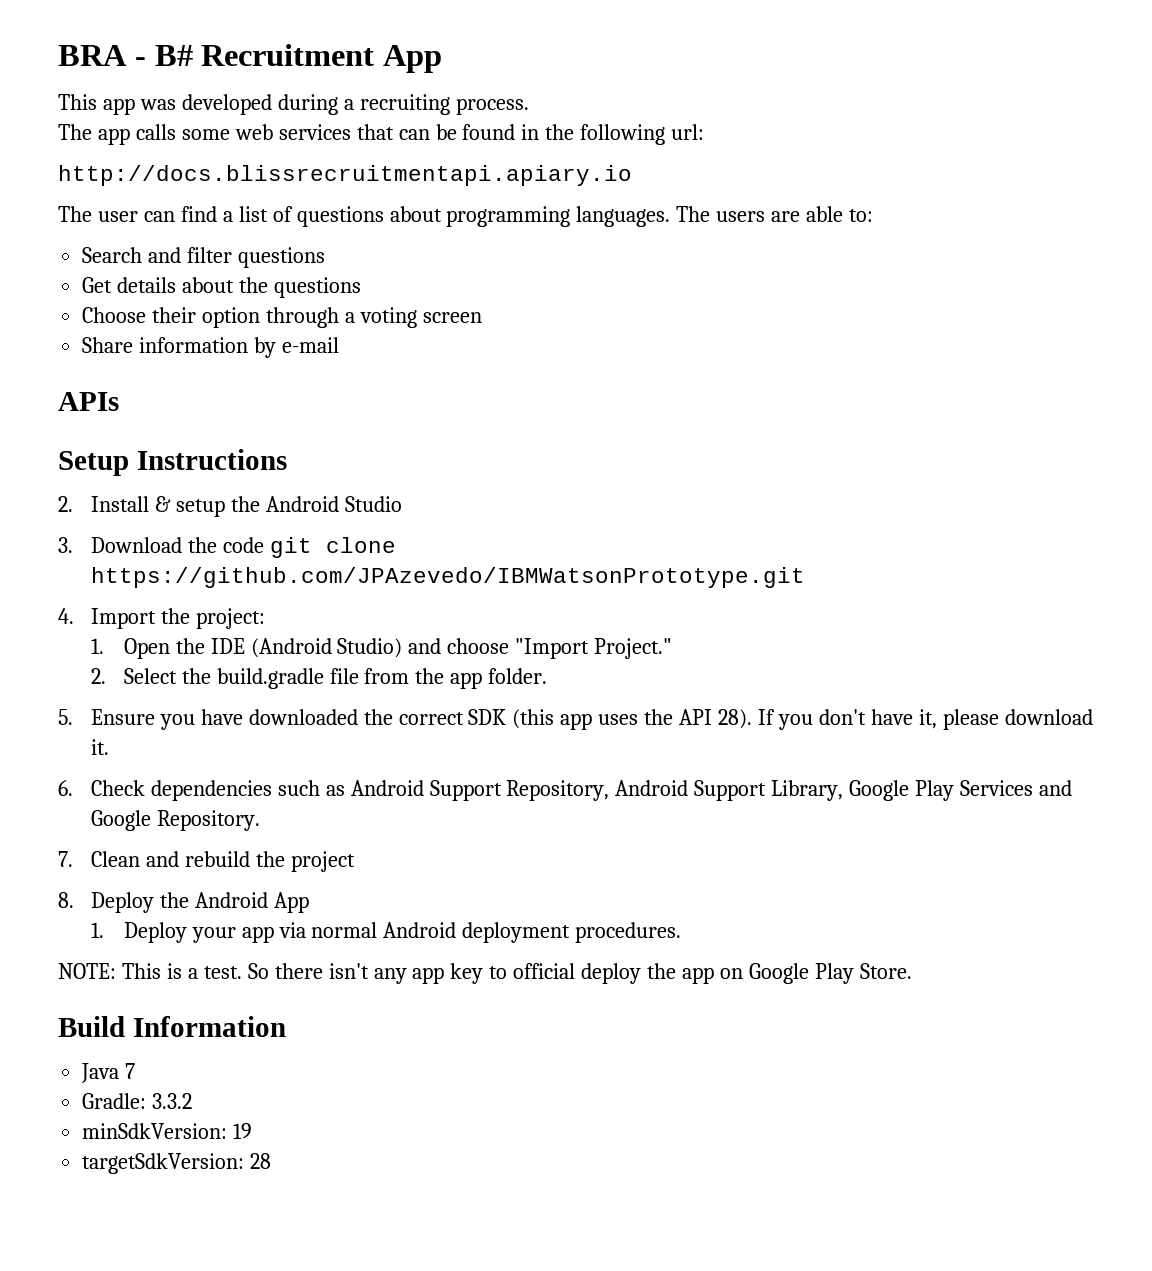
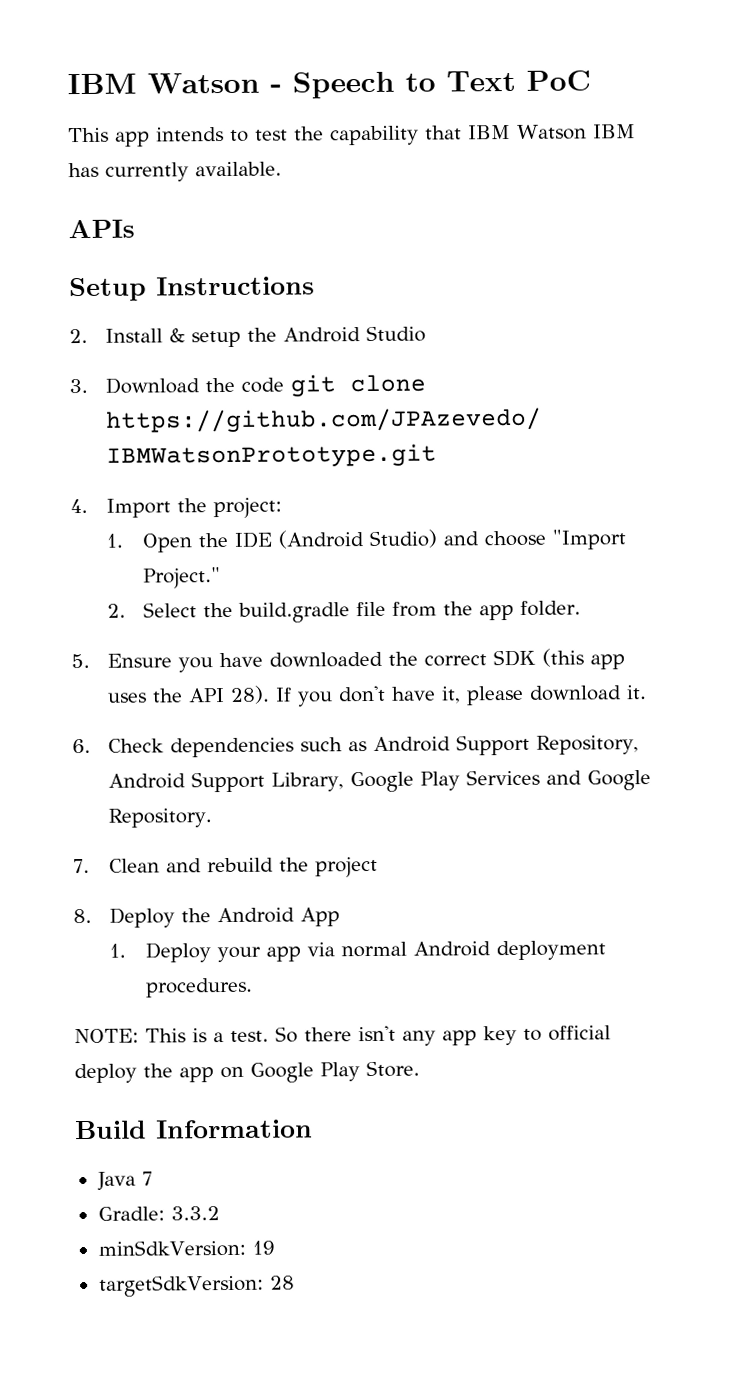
[58,44,443,73] [58,94,529,115] [58,124,705,145] [58,165,632,186] [58,206,874,227] [82,247,326,268] [82,277,361,298] [82,307,482,328] [82,337,340,358] BRA - B# Recruitment App // This app was developed during a recruiting process. // The app calls some web services that can be found in the following url: // http://docs.blissrecruitmentapi.apiary.io // The user can find a list of questions about programming languages. The users are able to: // Search and filter questions // Get details about the questions // Choose their option through a voting screen // Share information by e-mail -> [67,70,591,99] [68,124,636,147] [68,161,282,182] IBM Watson - Speech to Text PoC // This app intends to test the capability that IBM Watson IBM has currently available.

